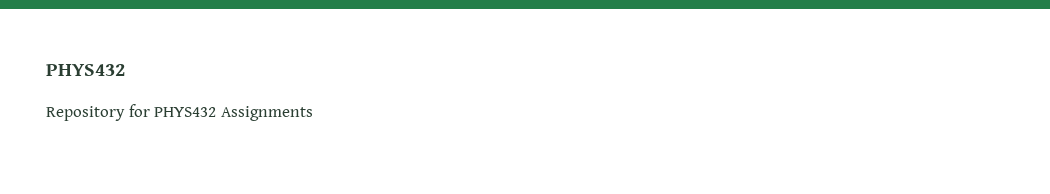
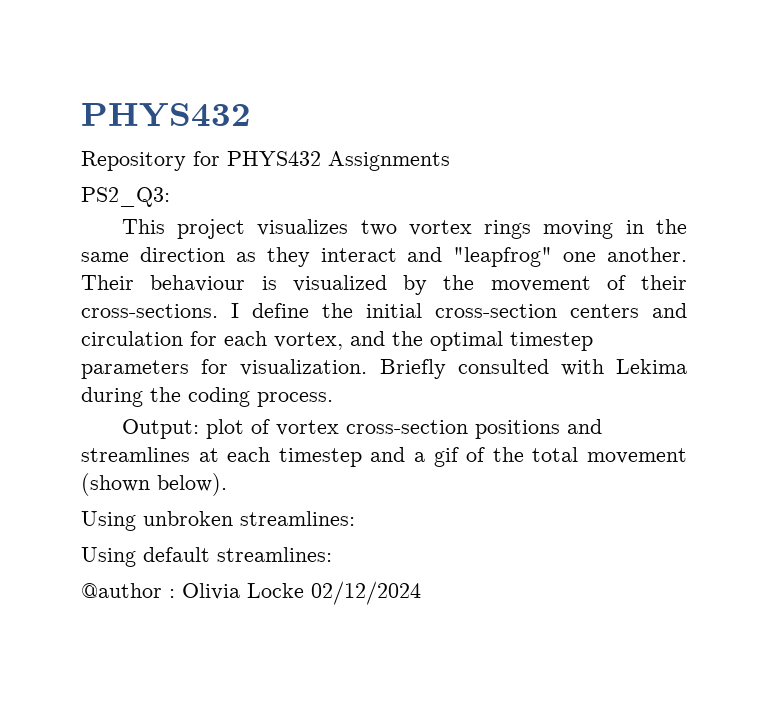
(313, 113) none -> [81,187,170,207] [121,219,687,239] [81,247,687,267] [81,275,687,295] [81,303,687,318] [81,331,593,351] [81,359,688,379] [81,387,333,407] [121,419,602,439] [81,447,688,467] [81,473,227,496] [81,511,355,531] [81,547,332,567] [81,581,421,605] // PS2_Q3: // This project visualizes two vortex rings moving in the same direction as they interact and "leapfrog" one another. Their behaviour is visualized by the movement of their cross-sections. I define the initial cross-section centers and circulation for each vortex, and the optimal timestep parameters for visualization. Briefly consulted with Lekima during the coding process. // Output: plot of vortex cross-section positions and streamlines at each timestep and a gif of the total movement (shown below). // Using unbroken streamlines: // Using default streamlines: // @author : Olivia Locke 02/12/2024

